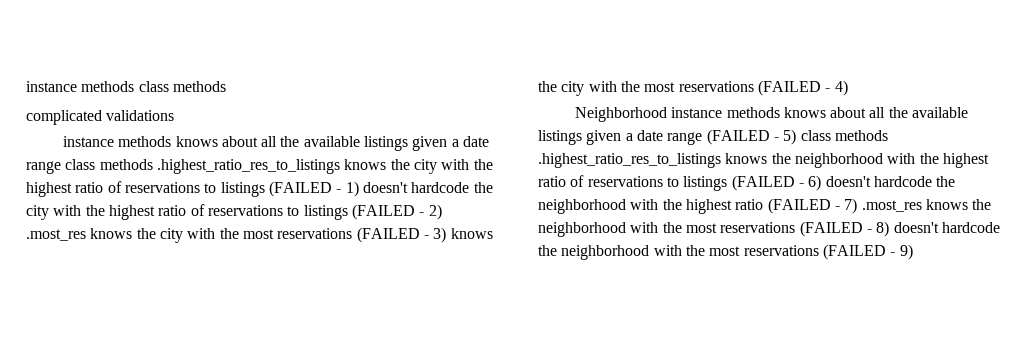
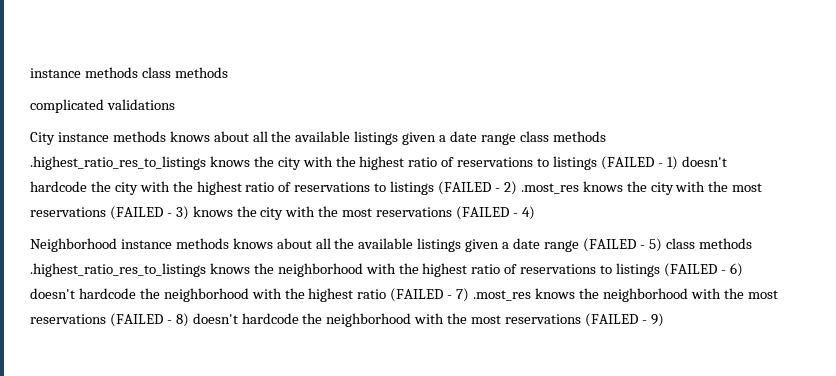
(175, 115) none -> [30,132,55,145] City

